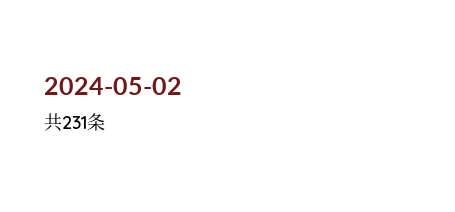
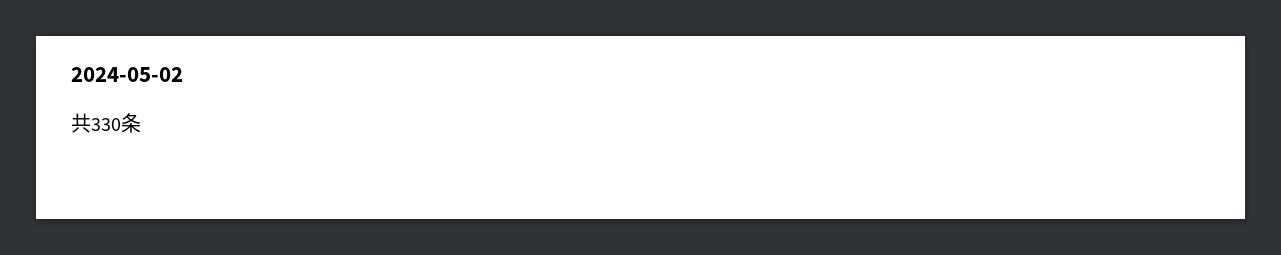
[62,116,87,129] 231 -> [91,118,121,131] 330

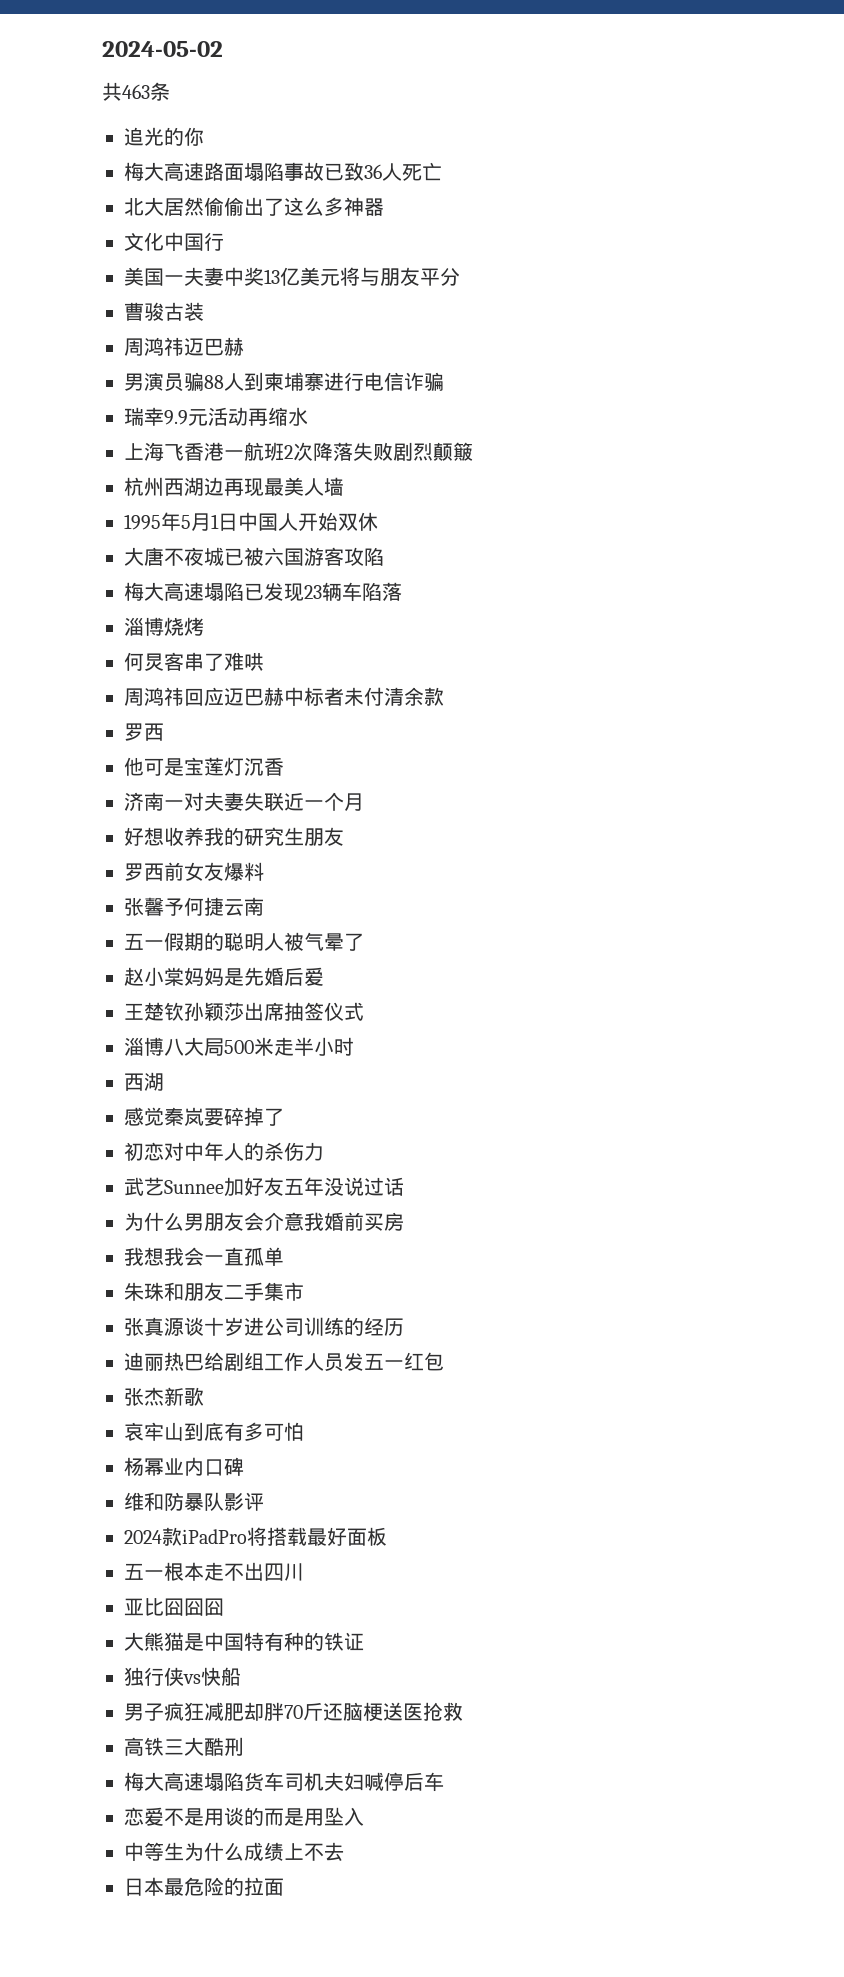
[91,118,121,131] 330 -> [122,84,150,99] 463
(141, 123) none -> [124,127,204,146] [124,162,442,181] [124,197,384,216] [124,232,224,251] [124,267,460,286] [124,302,204,321] [124,337,244,356] [124,372,444,392] [124,407,308,426] [124,442,473,461] [124,477,344,497] [124,512,378,531] [124,547,384,566] [124,582,402,602] [124,617,204,636] [124,652,264,671] [124,687,444,706] [124,723,164,741] [124,757,284,776] [124,792,364,811] [124,827,344,846] [124,862,264,881] [124,897,264,916] [124,932,364,951] [124,967,324,986] [124,1002,364,1021] [124,1037,354,1056] [124,1072,164,1091] [124,1107,284,1126] [124,1142,324,1161] [124,1177,404,1197] [124,1212,404,1231] [124,1247,284,1266] [124,1282,304,1301] [124,1317,404,1336] [124,1352,444,1372] [124,1387,204,1406] [124,1422,304,1441] [124,1457,244,1476] [124,1492,264,1511] [124,1527,387,1546] [124,1562,304,1581] [124,1598,224,1616] [124,1632,364,1651] [124,1667,241,1687] [124,1702,463,1722] [124,1737,244,1756] [124,1772,444,1792] [124,1807,364,1826] [124,1842,344,1861] [124,1877,284,1896] // 追光的你 // 梅大高速路面塌陷事故已致36人死亡 // 北大居然偷偷出了这么多神器 // 文化中国行 // 美国一夫妻中奖13亿美元将与朋友平分 // 曹骏古装 // 周鸿祎迈巴赫 // 男演员骗88人到柬埔寨进行电信诈骗 // 瑞幸9.9元活动再缩水 // 上海飞香港一航班2次降落失败剧烈颠簸 // 杭州西湖边再现最美人墙 // 1995年5月1日中国人开始双休 // 大唐不夜城已被六国游客攻陷 // 梅大高速塌陷已发现23辆车陷落 // 淄博烧烤 // 何炅客串了难哄 // 周鸿祎回应迈巴赫中标者未付清余款 // 罗西 // 他可是宝莲灯沉香 // 济南一对夫妻失联近一个月 // 好想收养我的研究生朋友 // 罗西前女友爆料 // 张馨予何捷云南 // 五一假期的聪明人被气晕了 // 赵小棠妈妈是先婚后爱 // 王楚钦孙颖莎出席抽签仪式 // 淄博八大局500米走半小时 // 西湖 // 感觉秦岚要碎掉了 // 初恋对中年人的杀伤力 // 武艺Sunnee加好友五年没说过话 // 为什么男朋友会介意我婚前买房 // 我想我会一直孤单 // 朱珠和朋友二手集市 // 张真源谈十岁进公司训练的经历 // 迪丽热巴给剧组工作人员发五一红包 // 张杰新歌 // 哀牢山到底有多可怕 // 杨幂业内口碑 // 维和防暴队影评 // 2024款iPadPro将搭载最好面板 // 五一根本走不出四川 // 亚比囧囧囧 // 大熊猫是中国特有种的铁证 // 独行侠vs快船 // 男子疯狂减肥却胖70斤还脑梗送医抢救 // 高铁三大酷刑 // 梅大高速塌陷货车司机夫妇喊停后车 // 恋爱不是用谈的而是用坠入 // 中等生为什么成绩上不去 // 日本最危险的拉面

